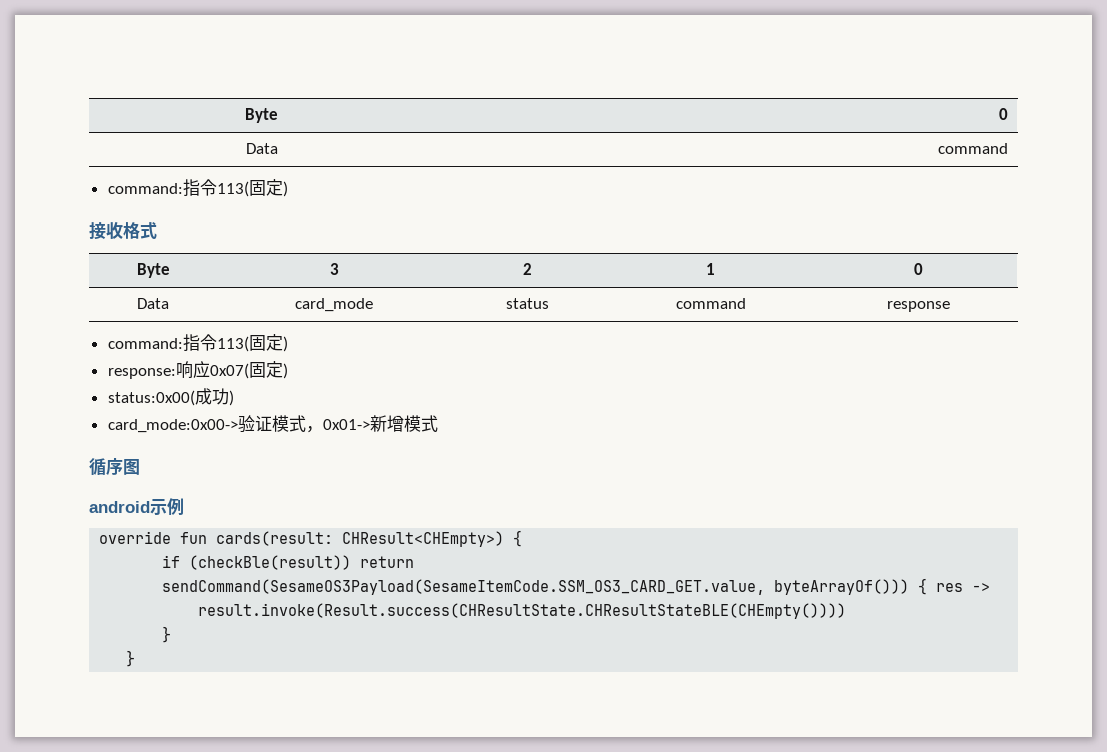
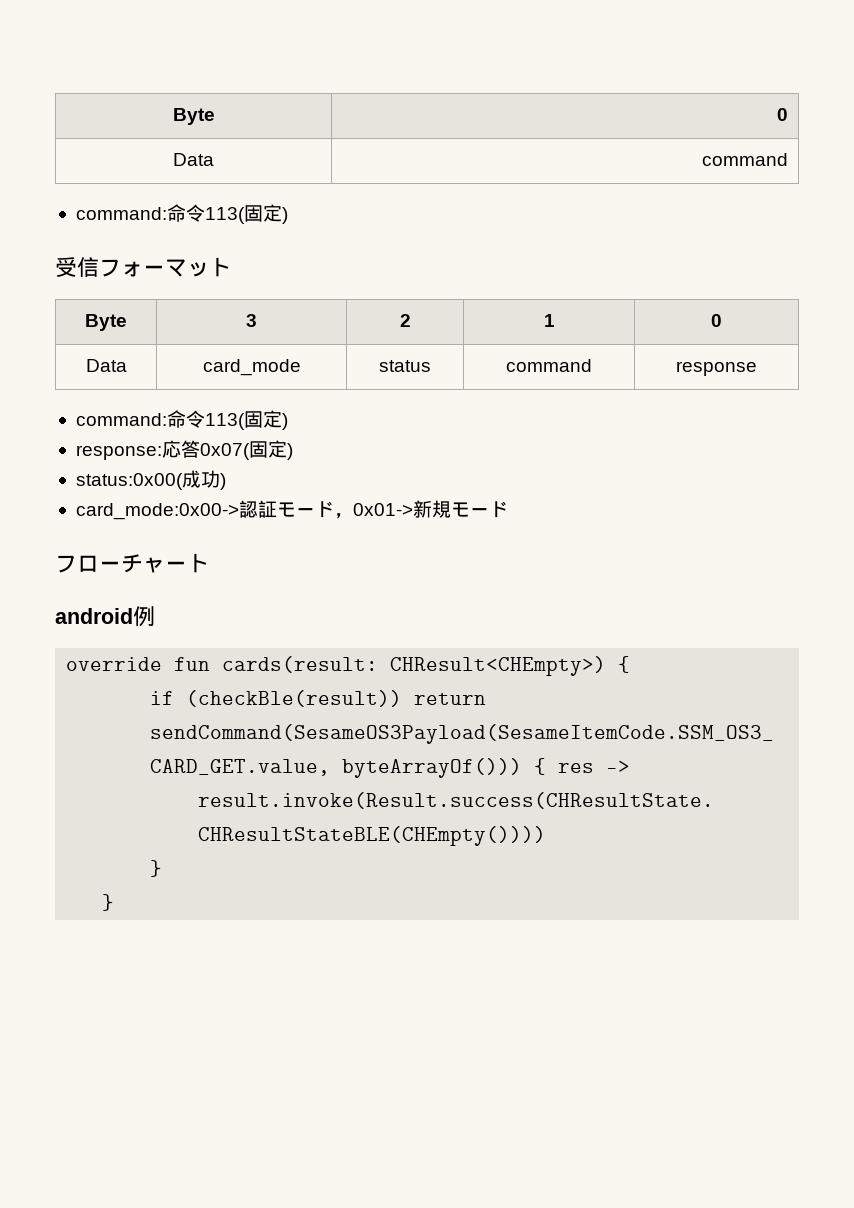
[182,179,288,197] [89,222,157,240] 指令113(固定) // 接收格式 -> [166,204,288,224] [55,257,231,277] 命令113(固定) // 受信フォーマット
[182,334,200,352] 指 -> [166,410,186,428] 命
[175,361,210,379] 响应 -> [161,440,200,458] 応答
[237,415,438,433] [89,458,140,475] 验证模式，0x01->新增模式 // 循序图 -> [238,500,508,519] [55,553,209,573] 認証モード，0x01->新規モード // フローチャート
[150,499,167,515] 示 -> (133, 616) none

